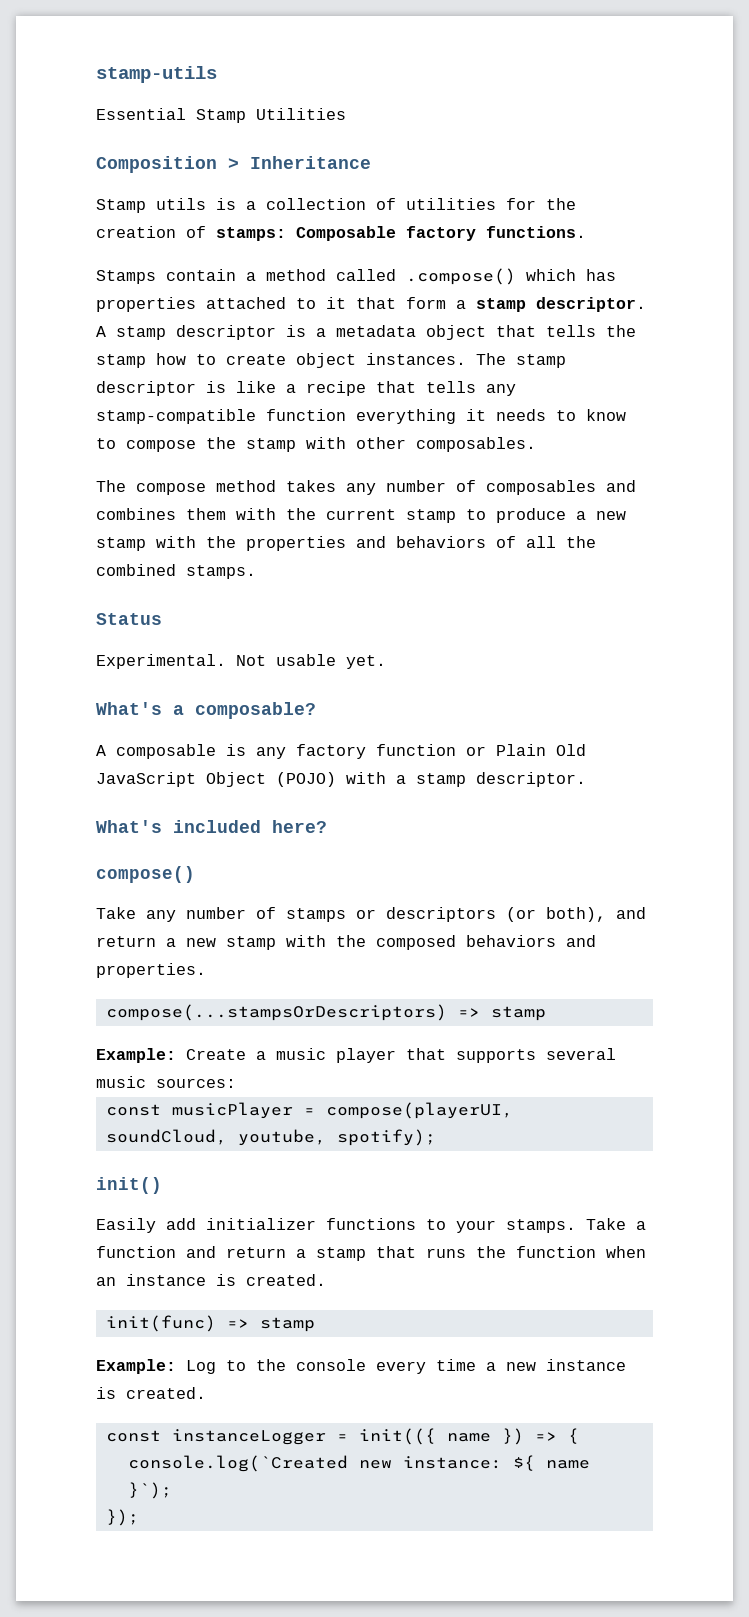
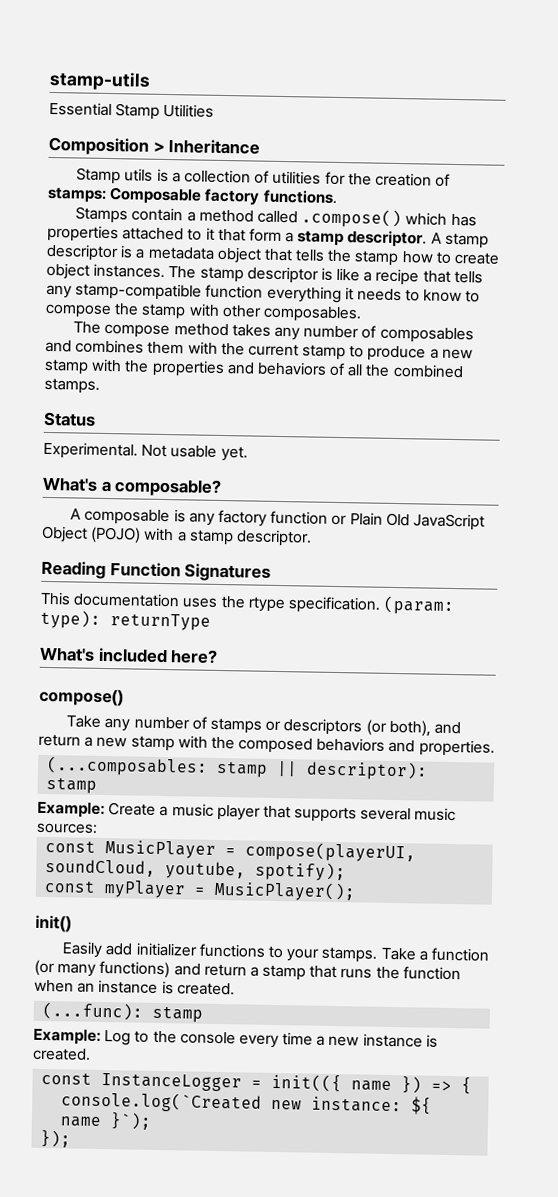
(586, 779) none -> [41,560,272,582] [40,591,456,616] [40,609,211,631] // Reading Function Signatures // This documentation uses the rtype specification. (param: type): returnType
[105,1004,480,1021] compose(...stampsOrDescriptors) => -> [46,756,429,781] (...composables: stamp || descriptor):
[171,1102,293,1119] musicPlayer -> [105,840,217,859] MusicPlayer
(436, 1137) none -> [44,880,357,902] // const myPlayer = MusicPlayer();
(176, 1252) none -> [34,959,171,979] (or many functions)
[105,1315,249,1332] init(func) => -> [42,1001,144,1021] (...func):
[171,1429,326,1445] instanceLogger -> [101,1073,243,1092] InstanceLogger

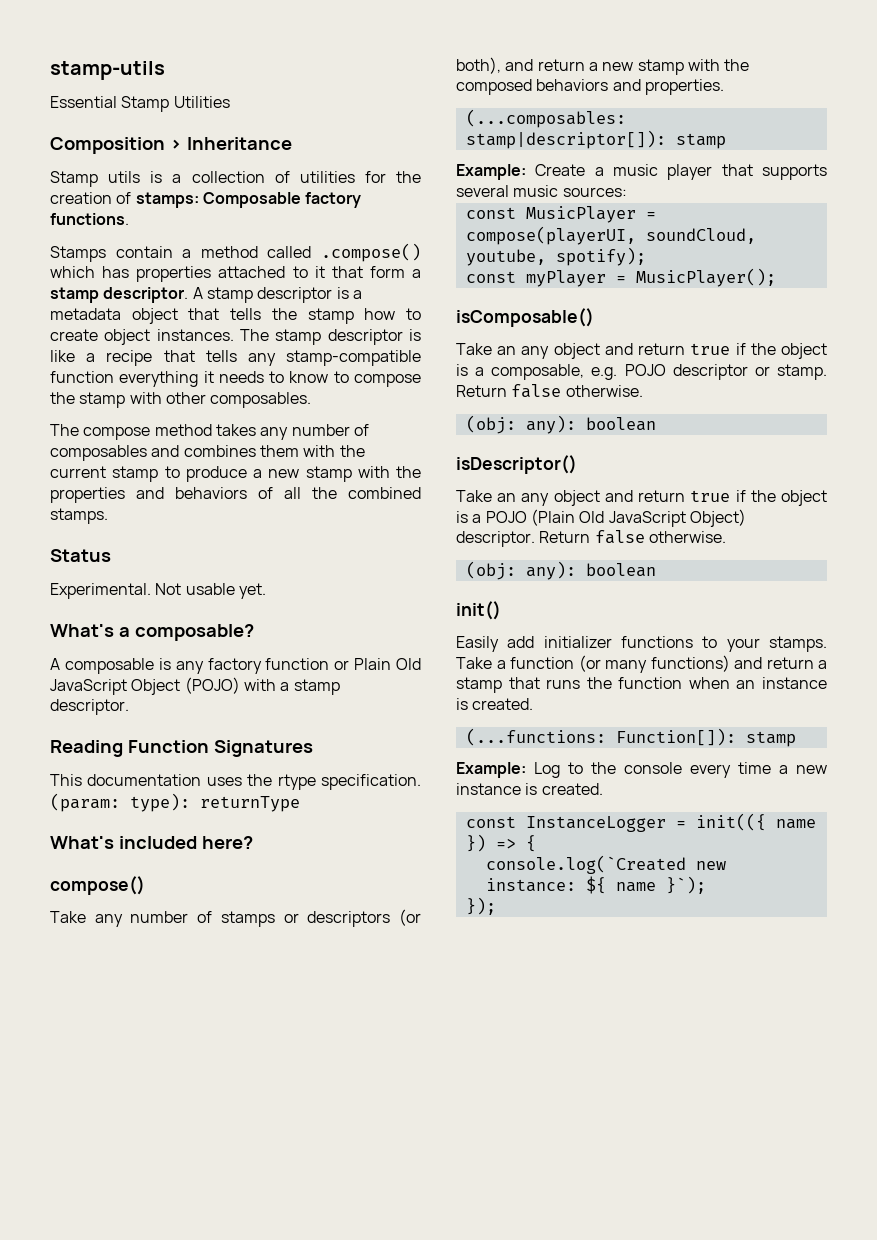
[216,760,429,781] stamp || descriptor): -> [465,130,666,149] stamp|descriptor[]):
(357, 891) none -> [456,308,594,327] [456,343,827,359] [456,364,827,380] [456,384,643,398] [465,415,656,434] [456,455,577,474] [456,490,827,506] [456,509,746,527] [456,530,726,547] [465,561,656,580] // isComposable() // Take an any object and return true if the object is a composable, e.g. POJO descriptor or stamp. Return false otherwise. // (obj: any): boolean // isDescriptor() // Take an any object and return true if the object is a POJO (Plain Old JavaScript Object) descriptor. Return false otherwise. // (obj: any): boolean
[42,1001,144,1021] (...func): -> [465,728,736,746] (...functions: Function[]):

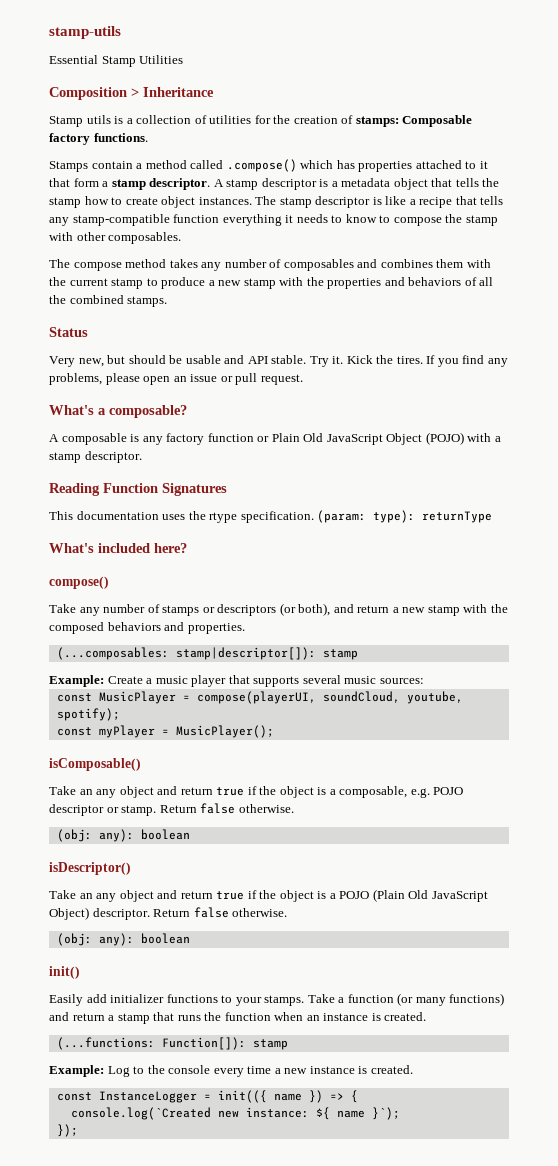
[50,583,266,599] Experimental. Not usable yet. -> [49,355,508,367] [49,373,303,385] Very new, but should be usable and API stable. Try it. Kick the tires. If you find any problems, please open an issue or pull request.

